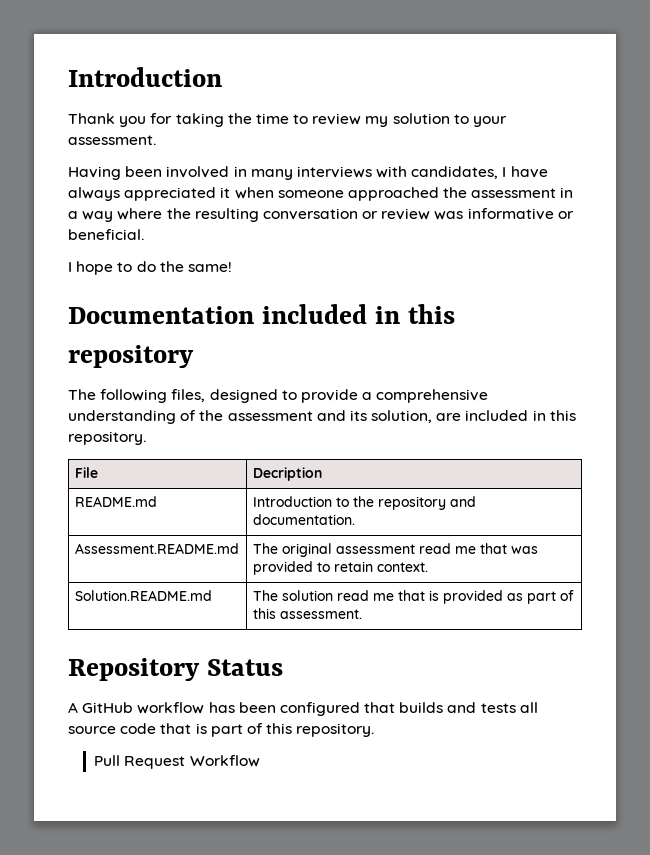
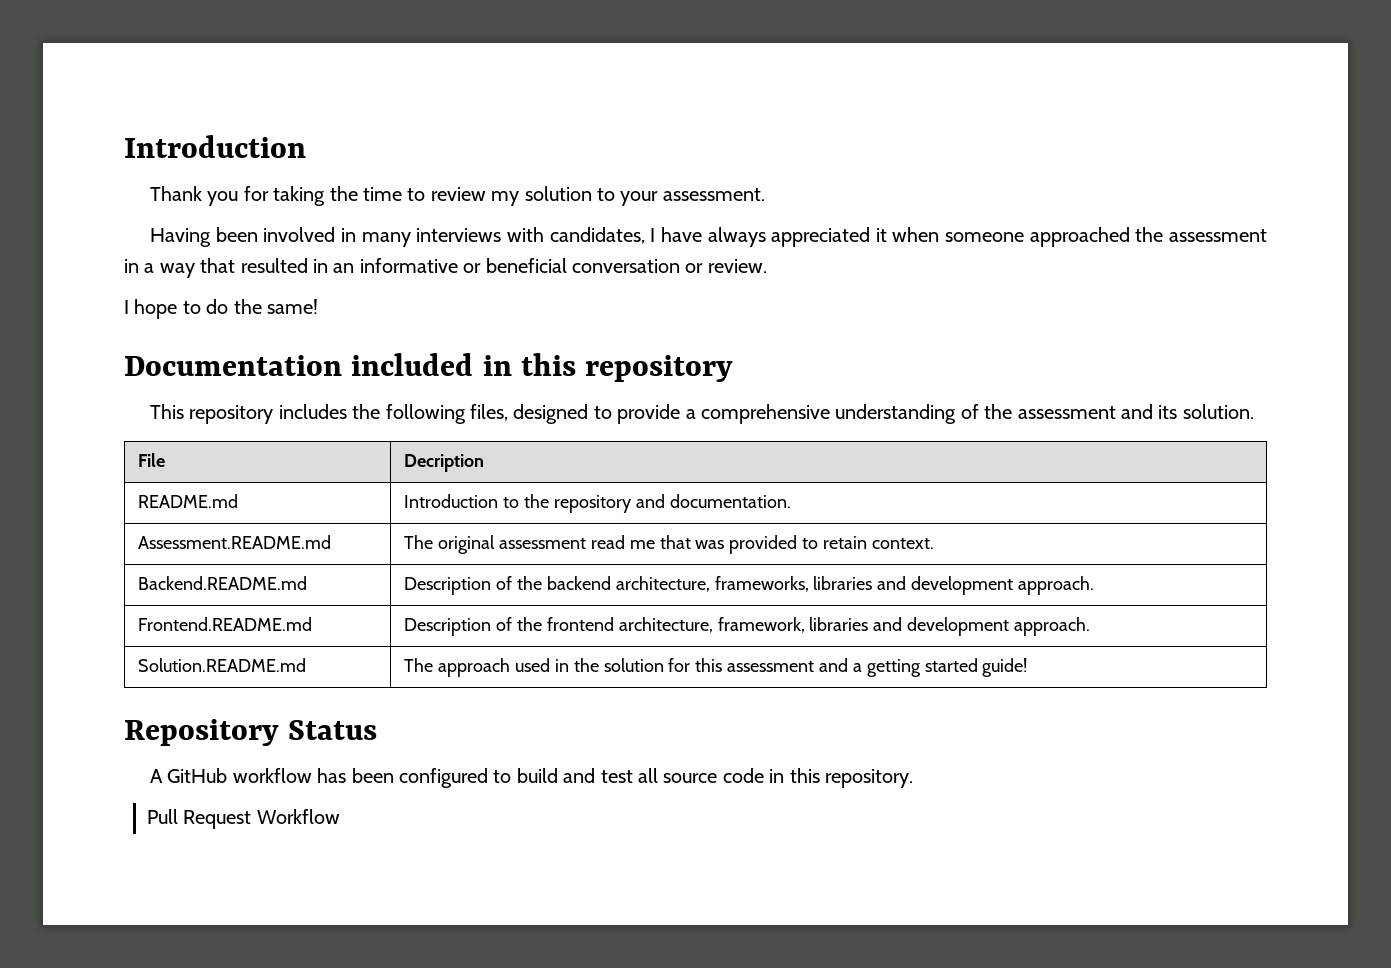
[117,208,574,222] [68,229,144,240] where the resulting conversation or review was informative or beneficial. -> [200,258,767,273] that resulted in an informative or beneficial conversation or review.
[68,389,96,400] The -> [150,404,381,424] This repository includes the
[371,410,576,423] [68,431,146,445] solution, are included in this repository. -> [1182,404,1254,419] solution.
[74,590,212,601] [252,590,574,604] [252,608,362,619] Solution.README.md | The solution read me that is provided as part of this assessment. -> [138,576,308,590] [404,576,1095,595] [138,617,313,631] [404,617,1091,636] [138,658,307,672] [404,658,1028,677] Backend.README.md | Description of the backend architecture, frameworks, libraries and development approach. // Frontend.README.md | Description of the frontend architecture, framework, libraries and development approach. // Solution.README.md | The approach used in the solution for this assessment and a getting started guide!
[364,702,538,713] [68,723,263,737] that builds and tests all source code that is part of -> [493,768,785,783] to build and test all source code in

